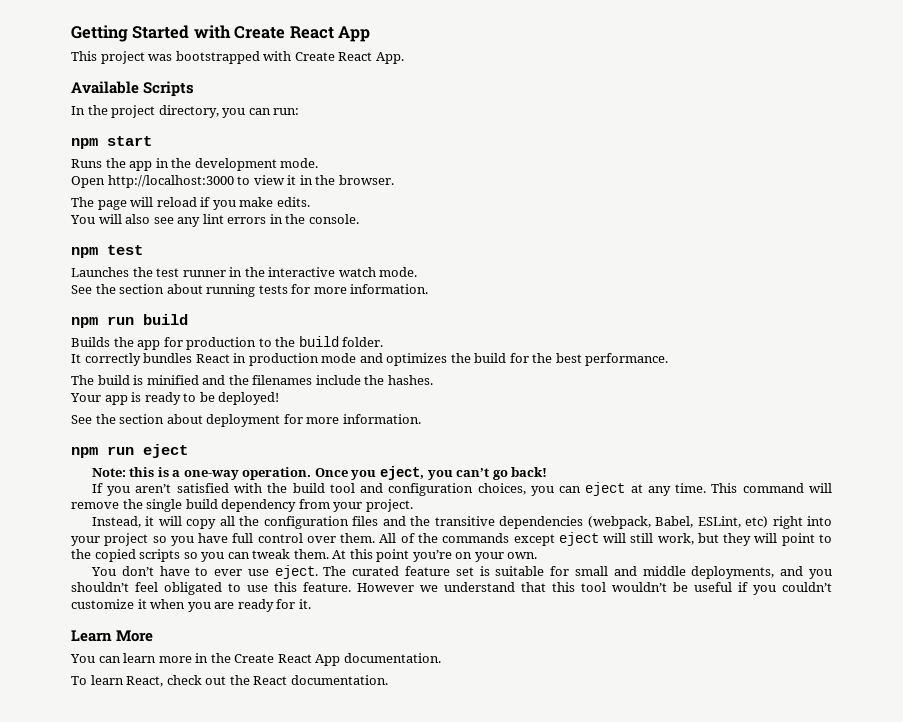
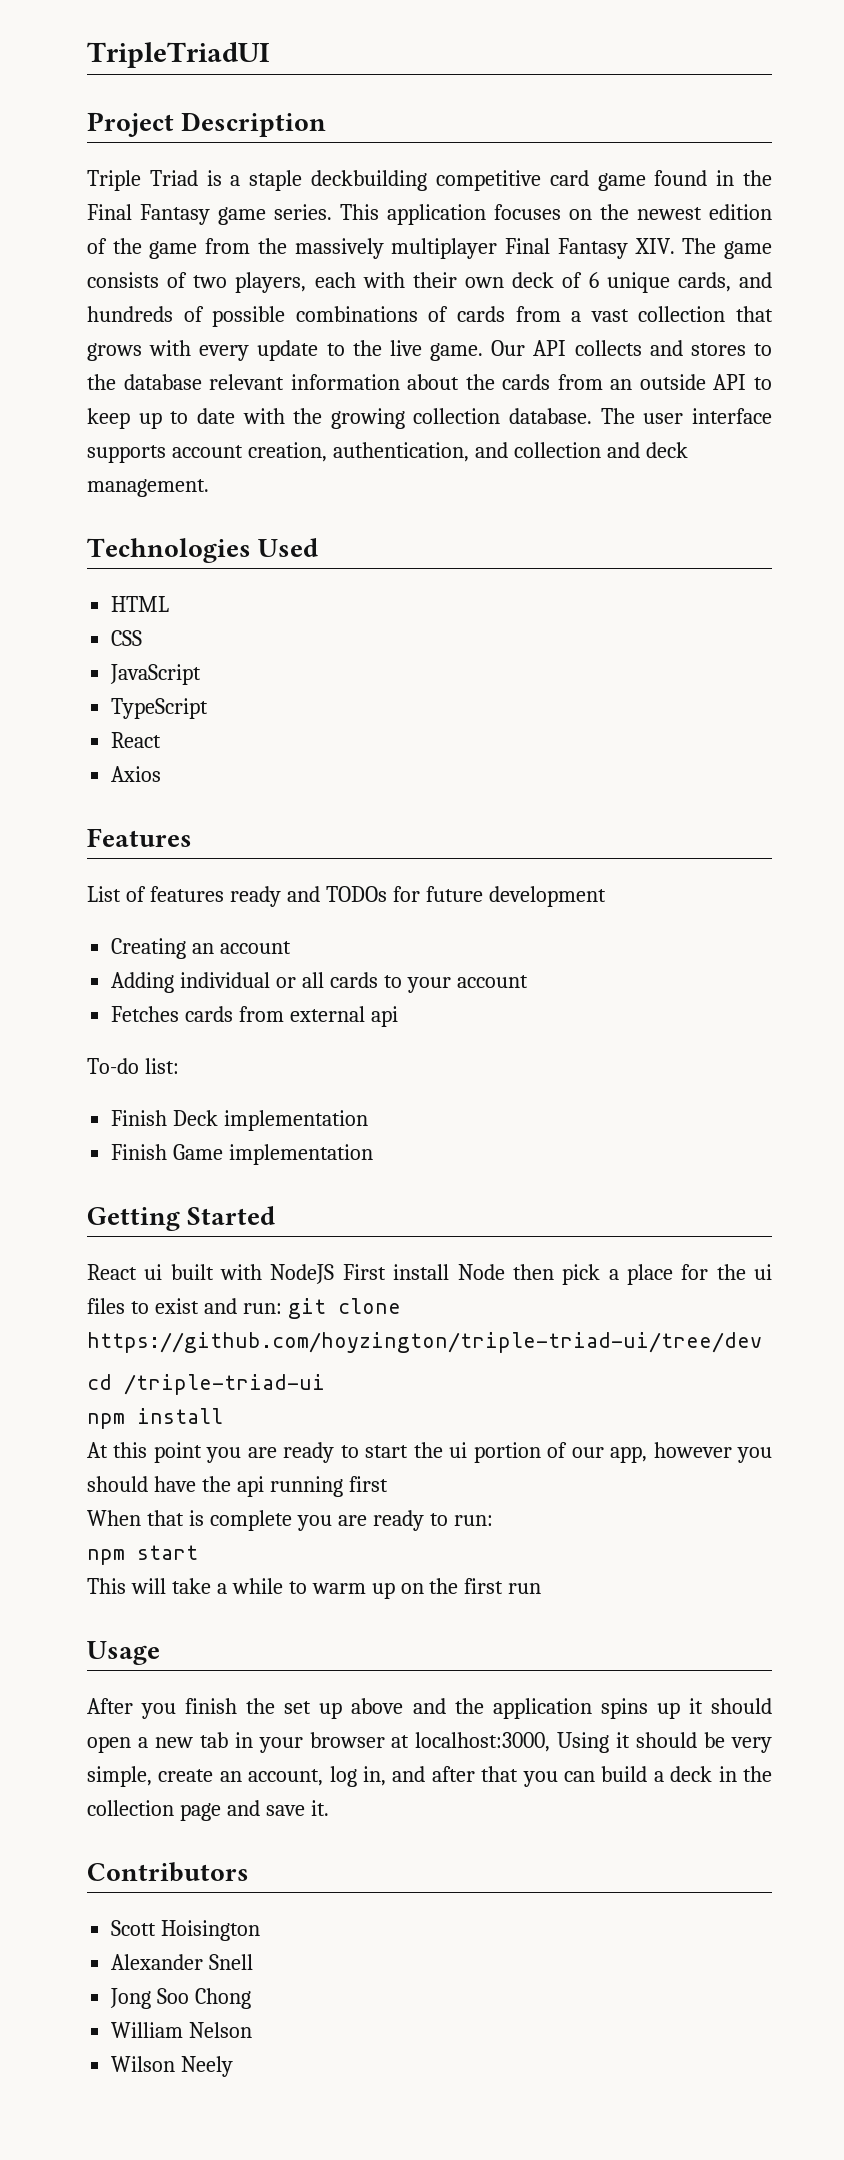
[71,25,371,42] [71,51,404,64] [71,81,195,97] [71,105,300,118] [71,136,152,149] [71,158,319,171] [71,175,394,188] [71,197,310,210] [70,214,359,227] [71,245,143,258] [71,267,418,277] [71,284,429,297] [71,314,188,328] [71,336,384,350] [71,353,669,366] [71,375,433,385] [70,392,280,405] [71,414,421,427] [71,444,188,458] [91,466,548,480] [91,482,833,496] [71,499,413,512] [91,516,832,529] [71,532,832,546] [71,549,538,562] [90,565,832,579] [71,582,832,595] [71,599,311,612] [71,630,154,642] [70,653,441,666] [71,675,388,687] Getting Started with Create React App // This project was bootstrapped with Create React App. // Available Scripts // In the project directory, you can run: // npm start // Runs the app in the development mode. // Open http://localhost:3000 to view it in the browser. // The page will reload if you make edits. // You will also see any lint errors in the console. // npm test // Launches the test runner in the interactive watch mode. // See the section about running tests for more information. // npm run build // Builds the app for production to the build folder. // It correctly bundles React in production mode and optimizes the build for the best performance. // The build is minified and the filenames include the hashes. // Your app is ready to be deployed! // See the section about deployment for more information. // npm run eject // Note: this is a one-way operation. Once you eject, you can’t go back! // If you aren’t satisfied with the build tool and configuration choices, you can eject at any time. This command will remove the single build dependency from your project. // Instead, it will copy all the configuration files and the transitive dependencies (webpack, Babel, ESLint, etc) right into your project so you have full control over them. All of the commands except eject will still work, but they will point to the copied scripts so you can tweak them. At this point you’re on your own. // You don’t have to ever use eject. The curated feature set is suitable for small and middle deployments, and you shouldn’t feel obligated to use this feature. However we understand that this tool wouldn’t be useful if you couldn’t customize it when you are ready for it. // Learn More // You can learn more in the Create React App documentation. // To learn React, check out the React documentation. -> [87,42,270,68] [87,112,327,137] [87,170,773,191] [87,204,772,225] [87,238,773,259] [87,272,772,293] [87,306,774,327] [87,340,772,361] [87,374,772,390] [87,408,772,429] [87,442,688,463] [87,479,209,497] [87,538,319,563] [111,596,170,612] [111,630,143,646] [110,664,202,685] [111,698,209,719] [111,732,162,748] [111,766,162,782] [87,828,192,847] [87,886,606,907] [111,938,292,959] [111,972,528,993] [111,1006,398,1027] [87,1058,179,1074] [111,1110,369,1131] [111,1144,374,1165] [87,1206,276,1231] [87,1264,773,1285] [87,1298,401,1319] [87,1332,762,1353] [87,1374,325,1395] [87,1408,223,1429] [87,1442,772,1463] [87,1476,388,1497] [87,1510,493,1531] [87,1545,198,1565] [87,1578,542,1599] [87,1641,160,1665] [87,1698,772,1719] [87,1732,772,1753] [87,1766,772,1787] [87,1800,329,1821] [87,1862,249,1882] [111,1920,261,1941] [111,1954,254,1970] [110,1988,252,2009] [111,2022,253,2038] [111,2056,234,2077] TripleTriadUI // Project Description // Triple Triad is a staple deckbuilding competitive card game found in the Final Fantasy game series. This application focuses on the newest edition of the game from the massively multiplayer Final Fantasy XIV. The game consists of two players, each with their own deck of 6 unique cards, and hundreds of possible combinations of cards from a vast collection that grows with every update to the live game. Our API collects and stores to the database relevant information about the cards from an outside API to keep up to date with the growing collection database. The user interface supports account creation, authentication, and collection and deck management. // Technologies Used // HTML // CSS // JavaScript // TypeScript // React // Axios // Features // List of features ready and TODOs for future development // Creating an account // Adding individual or all cards to your account // Fetches cards from external api // To-do list: // Finish Deck implementation // Finish Game implementation // Getting Started // React ui built with NodeJS First install Node then pick a place for the ui files to exist and run: git clone https://github.com/hoyzington/triple-triad-ui/tree/dev // cd /triple-triad-ui // npm install // At this point you are ready to start the ui portion of our app, however you should have the api running first // When that is complete you are ready to run: // npm start // This will take a while to warm up on the first run // Usage // After you finish the set up above and the application spins up it should open a new tab in your browser at localhost:3000, Using it should be very simple, create an account, log in, and after that you can build a deck in the collection page and save it. // Contributors // Scott Hoisington // Alexander Snell // Jong Soo Chong // William Nelson // Wilson Neely

